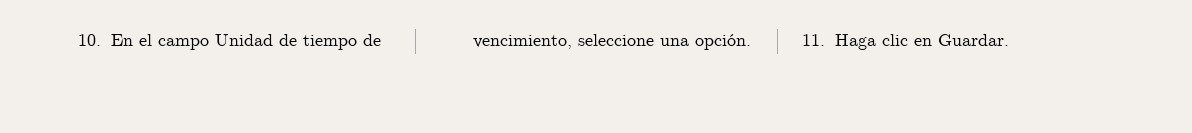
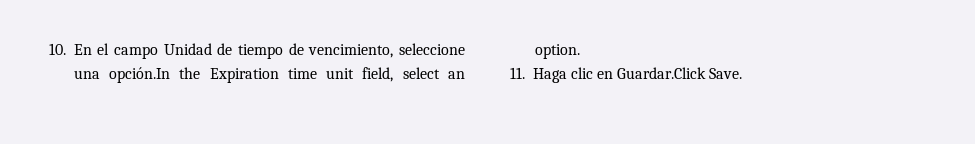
[694,34,751,50] opción. -> [109,67,465,83] [534,44,580,59] opción.In the Expiration time unit field, select an option.
[937,34,1009,46] Guardar. -> [617,67,743,79] Guardar.Click Save.

